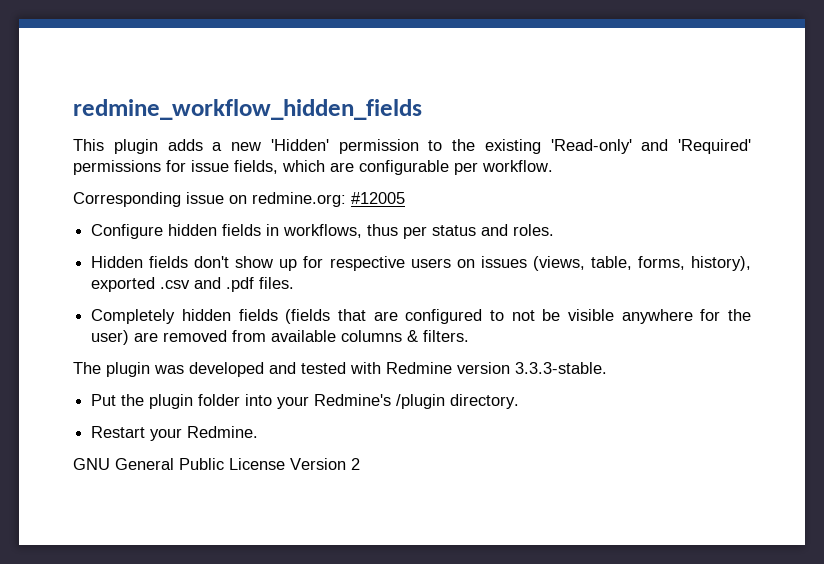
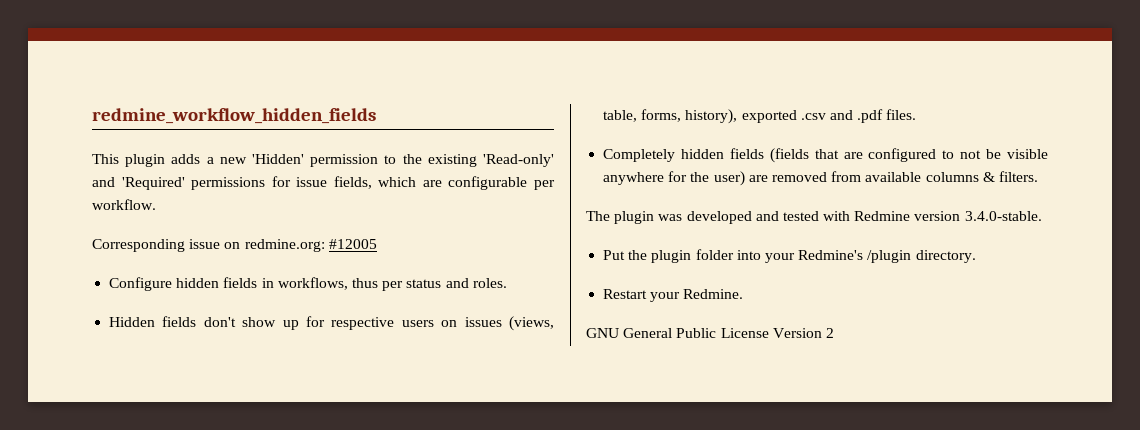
[515,362,607,374] 3.3.3-stable. -> [964,211,1042,221] 3.4.0-stable.

